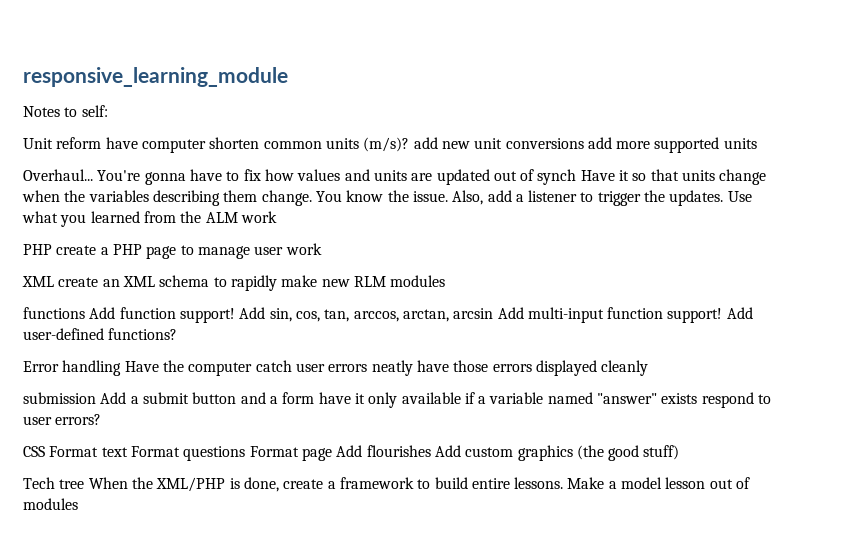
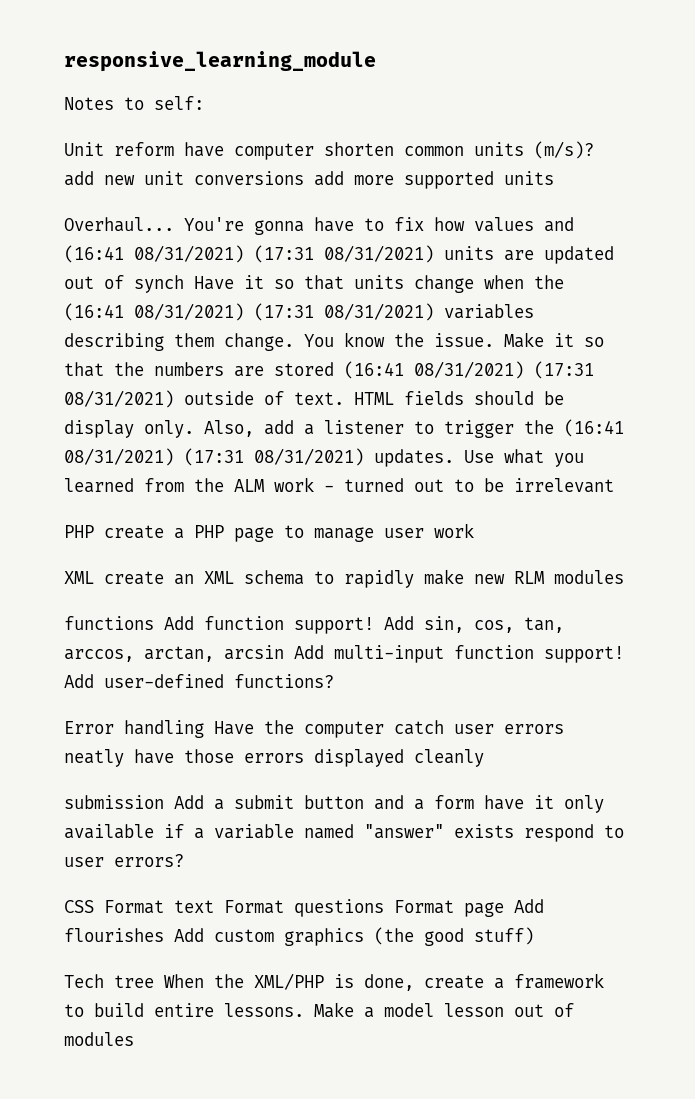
(370, 175) none -> [64,245,434,263] (16:41 08/31/2021) (17:31 08/31/2021)
(86, 196) none -> [64,303,434,321] (16:41 08/31/2021) (17:31 08/31/2021)
(448, 196) none -> [504,332,604,348] [64,361,594,379] [64,390,564,408] [64,420,194,438] Make it so that the numbers are stored (16:41 08/31/2021) (17:31 08/31/2021) outside of text. HTML fields should be display only.
(666, 196) none -> [564,419,624,437] [64,448,364,466] (16:41 08/31/2021) (17:31 08/31/2021)
(277, 217) none -> [324,478,614,493] - turned out to be irrelevant

